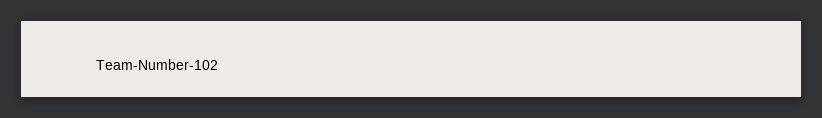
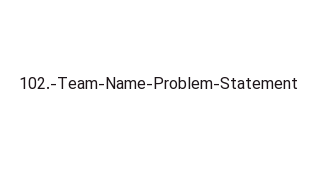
[96,59,218,70] Team-Number-102 -> [19,77,298,89] 102.-Team-Name-Problem-Statement

